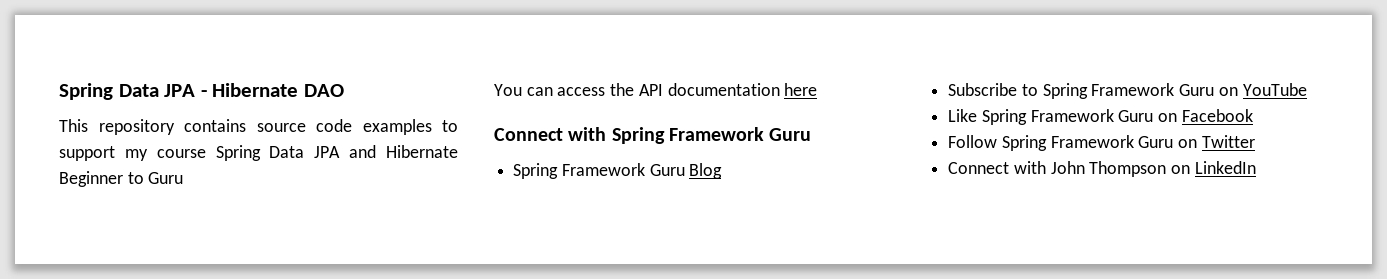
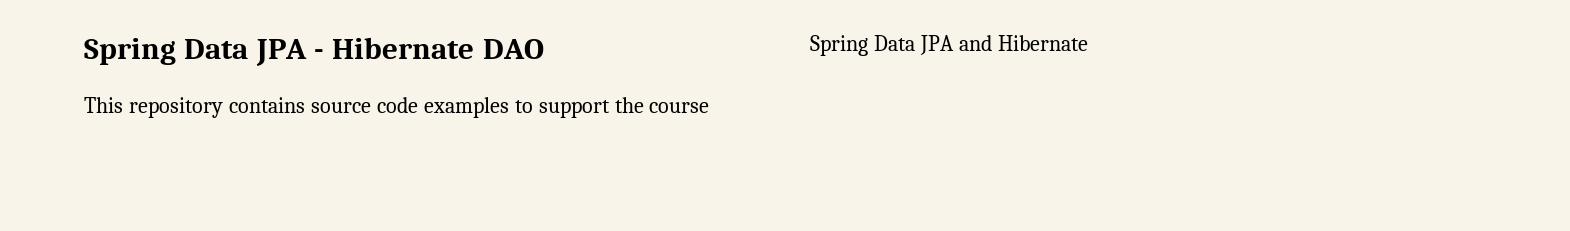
[124,149,148,161] my -> [614,97,644,113] the
[59,171,184,187] [494,83,818,96] [494,127,812,144] [513,163,723,179] [948,83,1307,99] [948,109,1253,125] [948,135,1255,151] [948,161,1256,177] Beginner to Guru // You can access the API documentation here // Connect with Spring Framework Guru // Spring Framework Guru Blog // Subscribe to Spring Framework Guru on YouTube // Like Spring Framework Guru on Facebook // Follow Spring Framework Guru on Twitter // Connect with John Thompson on LinkedIn -> (1088, 43) none

